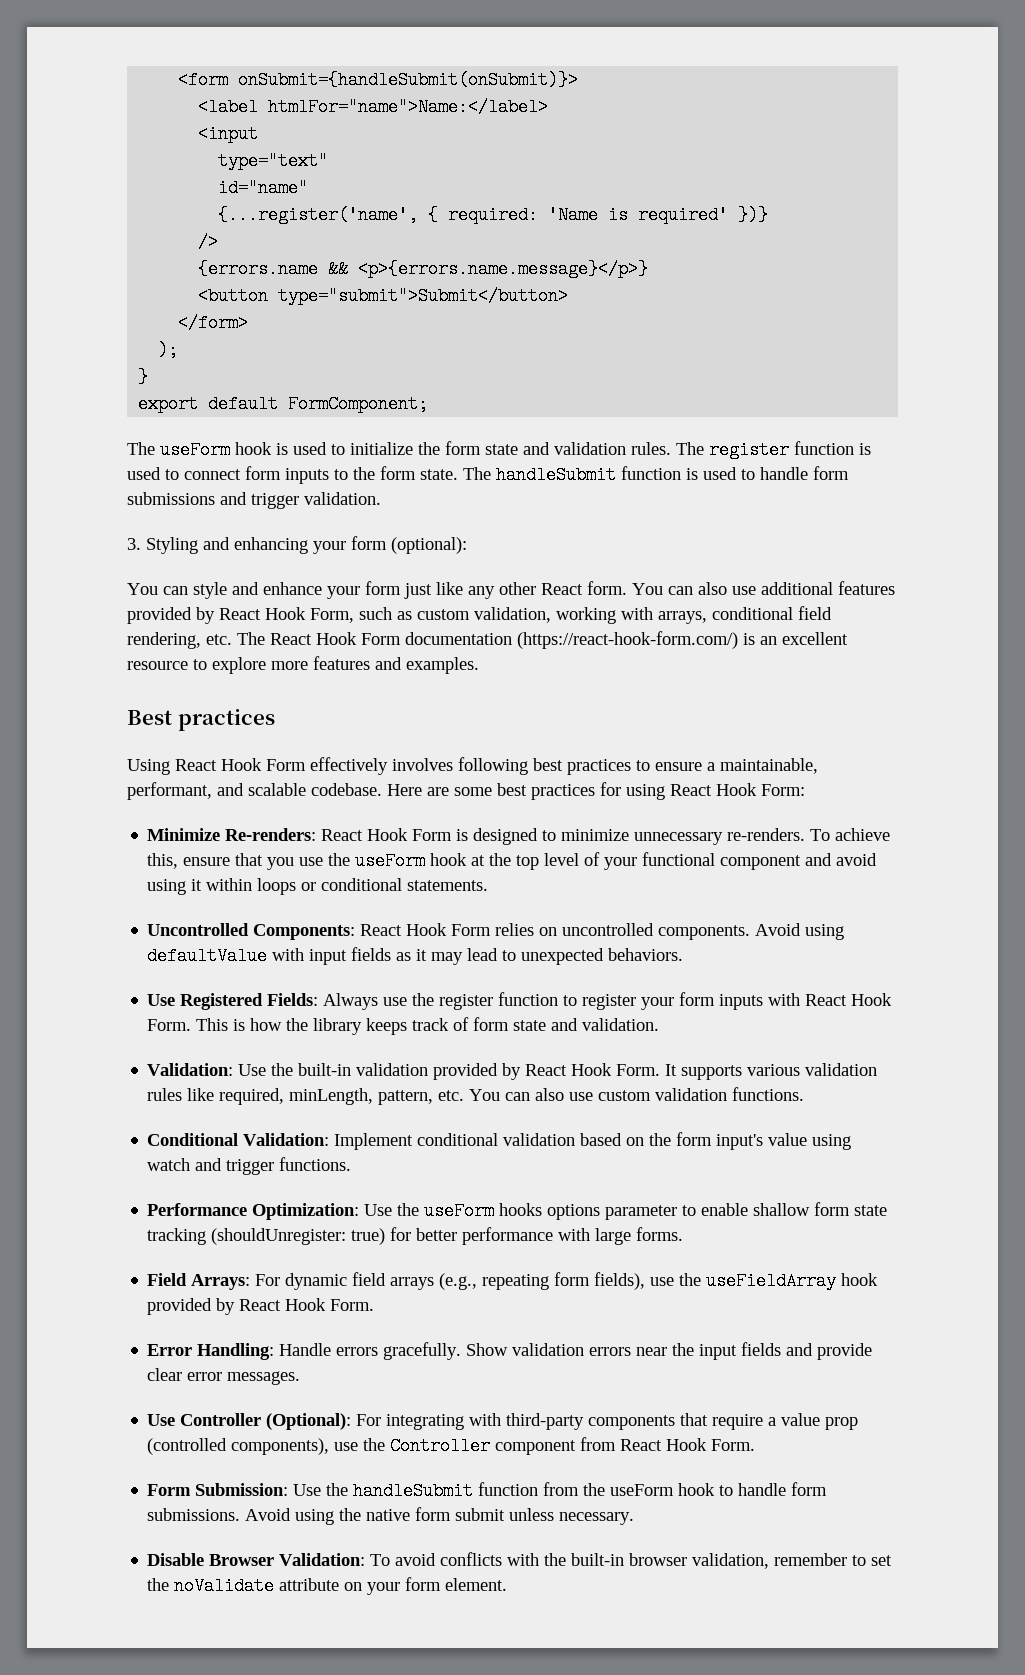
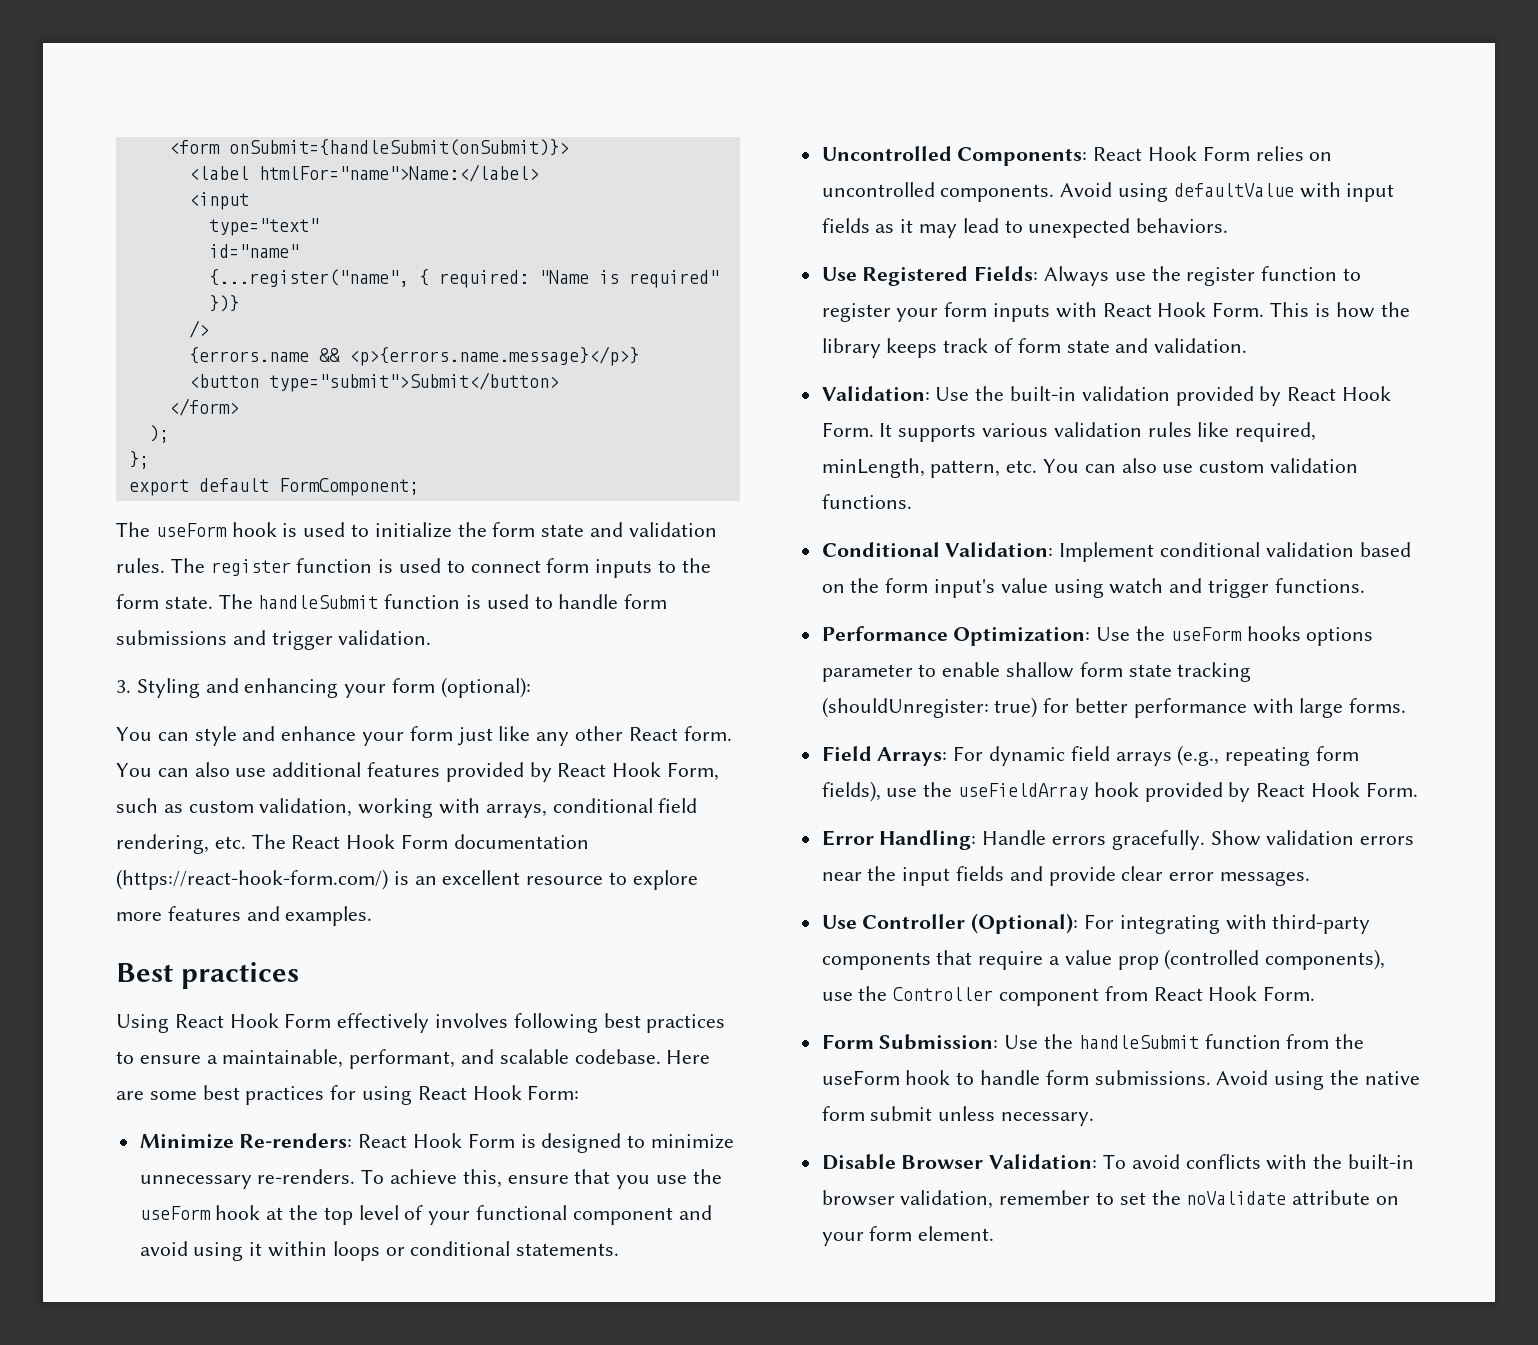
[218,206,419,224] {...register('name', -> [208,269,409,287] {...register("name",
[548,206,729,224] 'Name is required' -> [538,270,719,288] "Name is required"
[138,368,149,386] } -> [128,451,149,469] };

